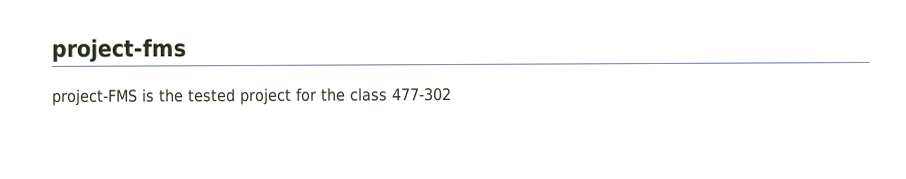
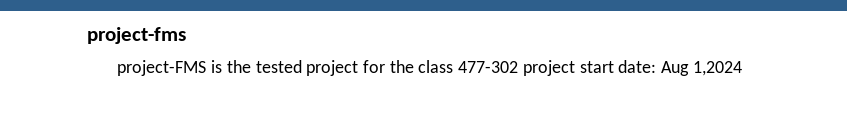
(452, 95) none -> [522,60,742,76] project start date: Aug 1,2024

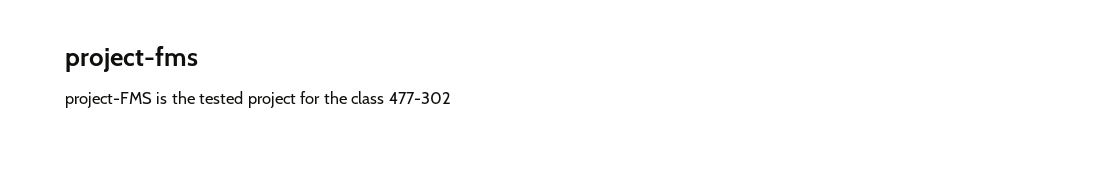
[522,60,742,76] project start date: Aug 1,2024 -> (451, 98) none

